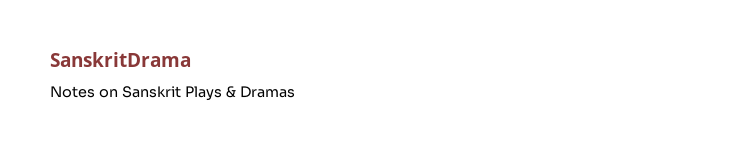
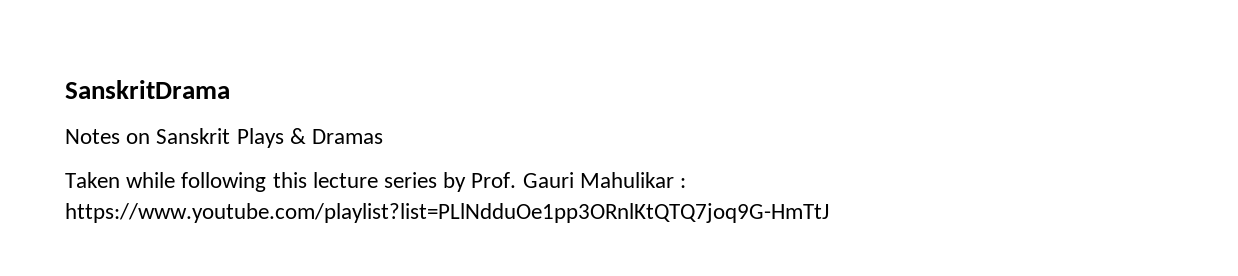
(295, 92) none -> [65,172,687,192] [65,203,829,223] // Taken while following this lecture series by Prof. Gauri Mahulikar : https://www.youtube.com/playlist?list=PLlNdduOe1pp3ORnlKtQTQ7joq9G-HmTtJ

